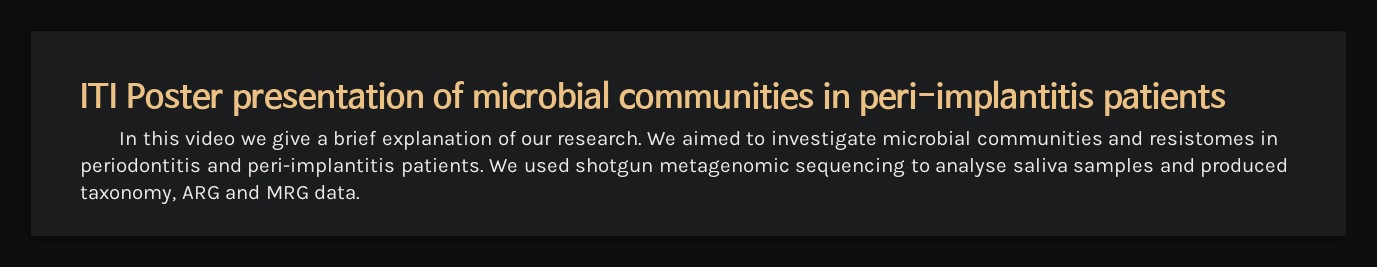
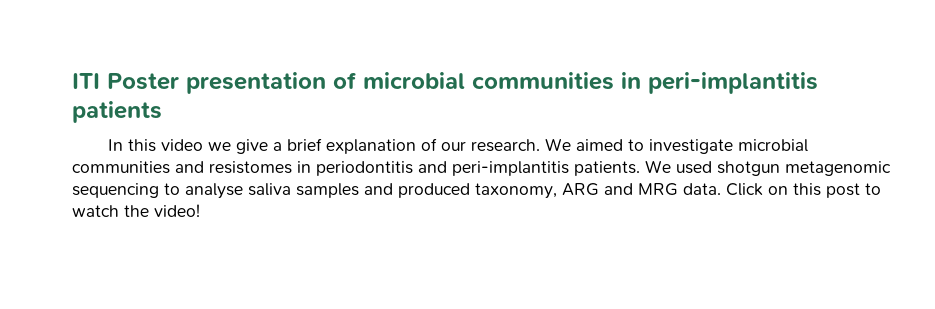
(361, 192) none -> [726,183,881,198] [72,204,200,217] Click on this post to watch the video!

